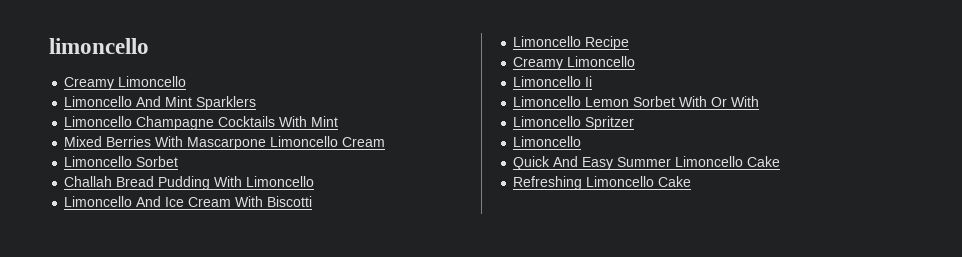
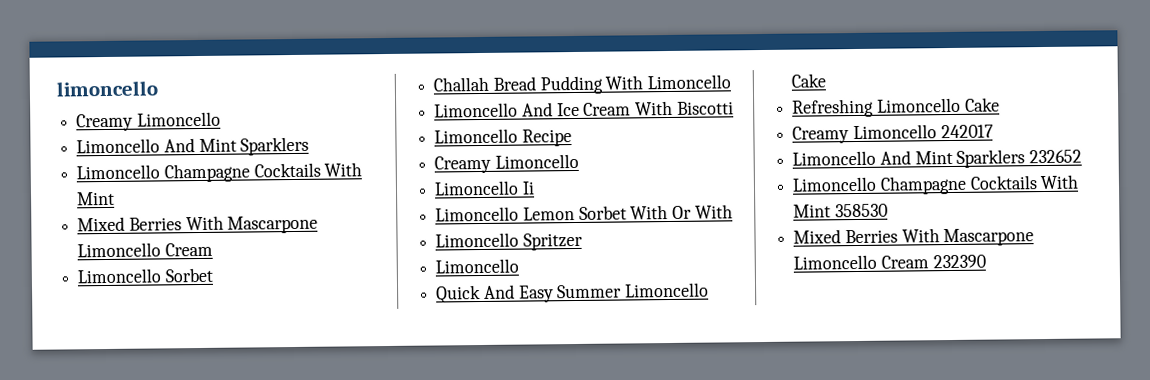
(692, 181) none -> [792,124,994,144] [792,149,1083,168] [792,174,1080,195] [793,203,888,218] [793,228,1035,247] [793,254,986,270] // Creamy Limoncello 242017 // Limoncello And Mint Sparklers 232652 // Limoncello Champagne Cocktails With Mint 358530 // Mixed Berries With Mascarpone Limoncello Cream 232390

